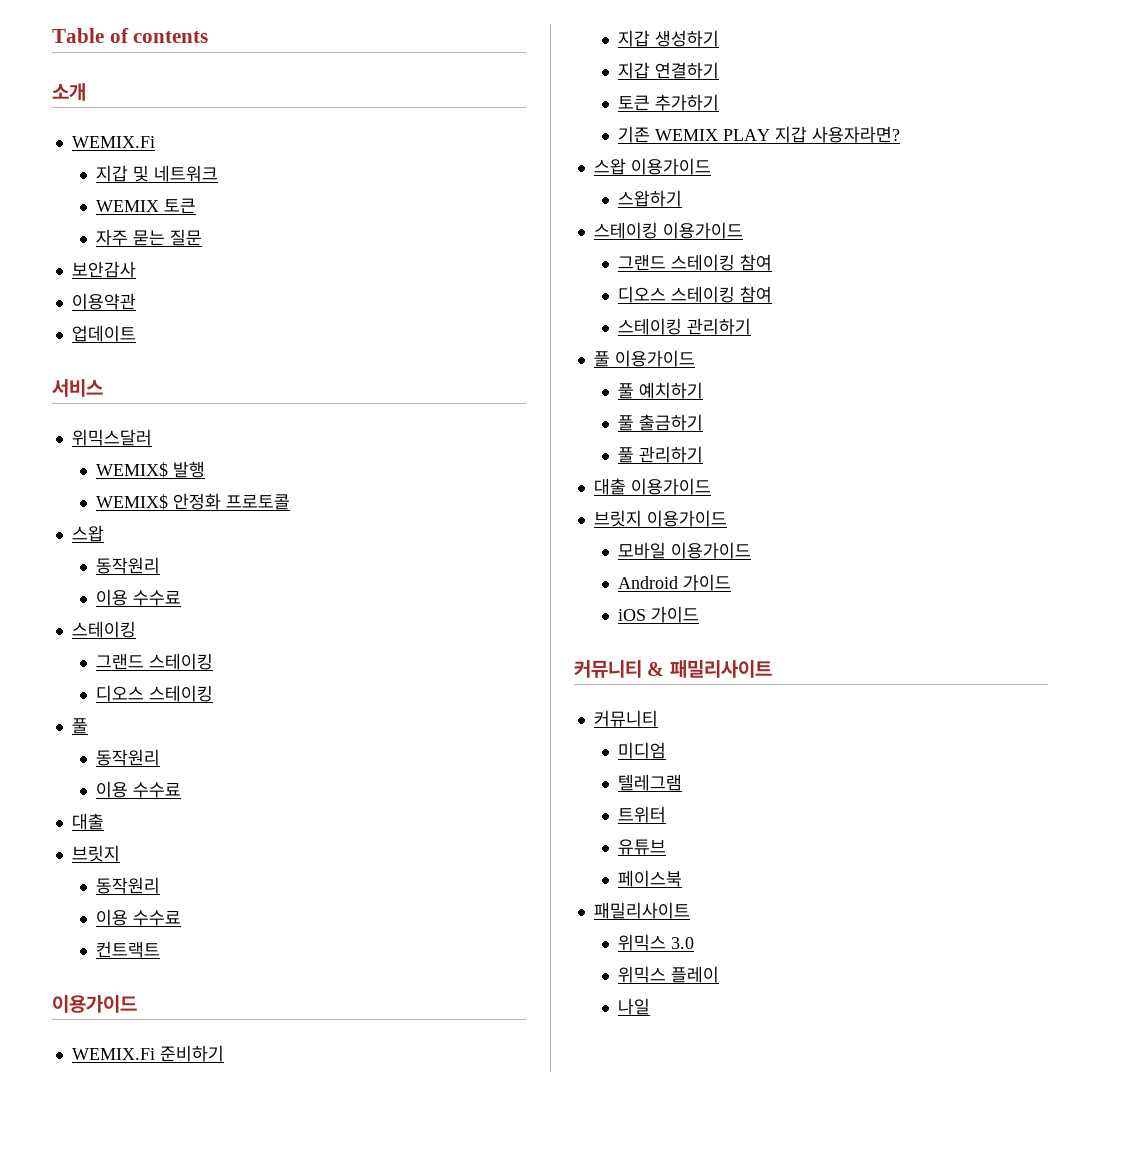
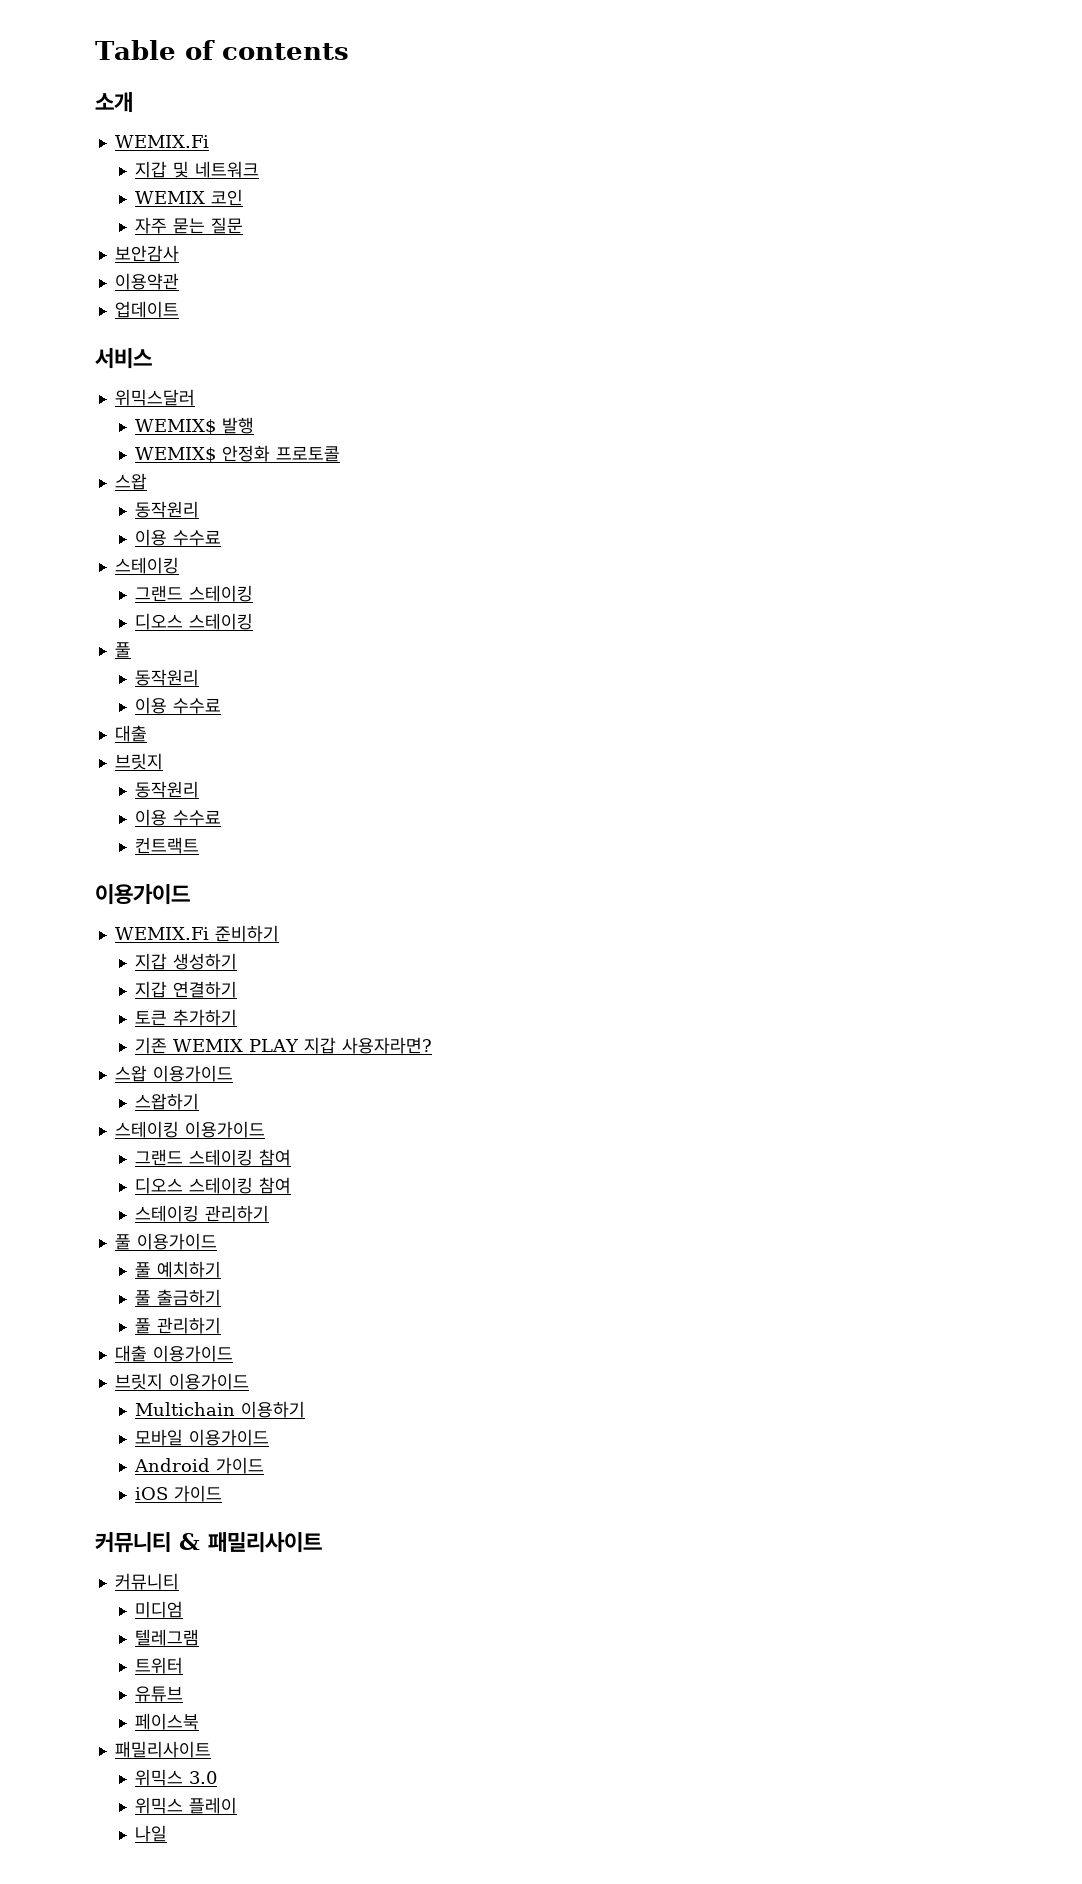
[164,198,197,214] 토큰 -> [210,189,243,206] 코인
(727, 518) none -> [134,1401,305,1418] // Multichain 이용하기

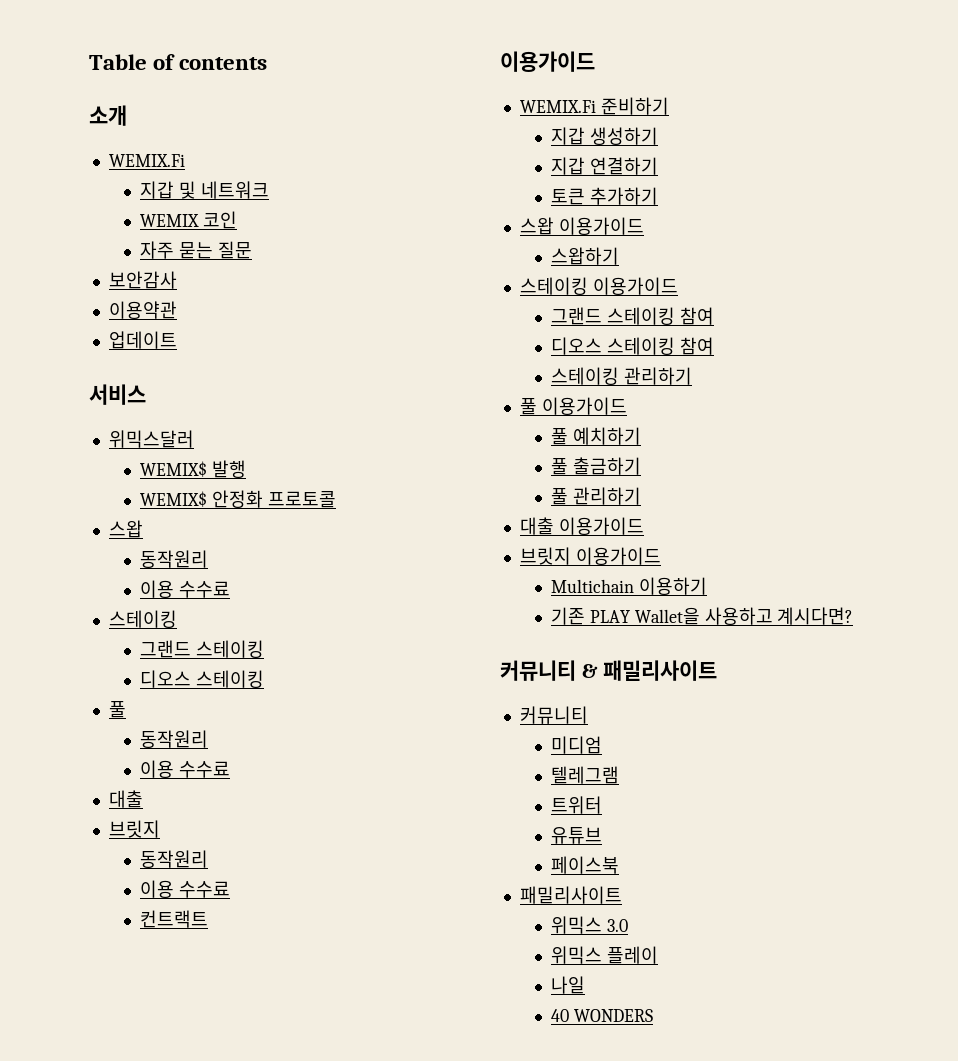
[134,1037,432,1054] // 기존 WEMIX PLAY 지갑 사용자라면? -> (658, 196) none
[134,1429,269,1446] [133,1457,264,1474] [134,1485,222,1502] 모바일 이용가이드 // Android 가이드 // iOS 가이드 -> [550,607,854,625] 기존 PLAY Wallet을 사용하고 계시다면?
(167, 1833) none -> [550,1009,653,1022] // 40 WONDERS

